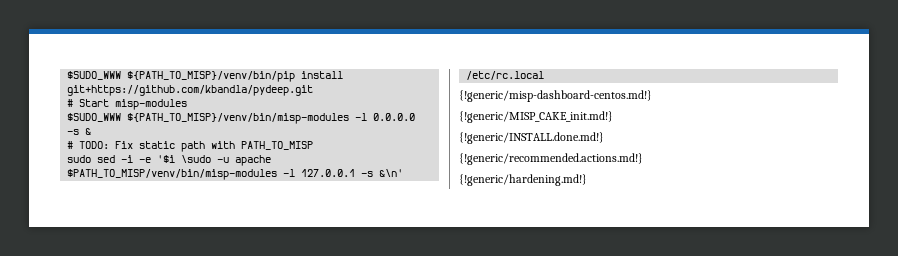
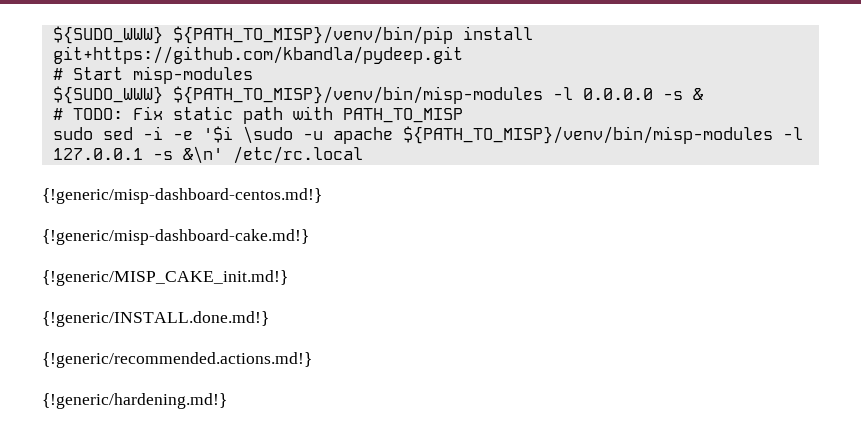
[67,71,122,80] $SUDO_WWW -> [52,26,163,44] ${SUDO_WWW}
[67,113,122,122] $SUDO_WWW -> [52,86,163,104] ${SUDO_WWW}
[67,169,278,180] $PATH_TO_MISP/venv/bin/misp-modules -> [402,126,773,144] ${PATH_TO_MISP}/venv/bin/misp-modules
(652, 96) none -> [42,229,309,245] // {!generic/misp-dashboard-cake.md!}

